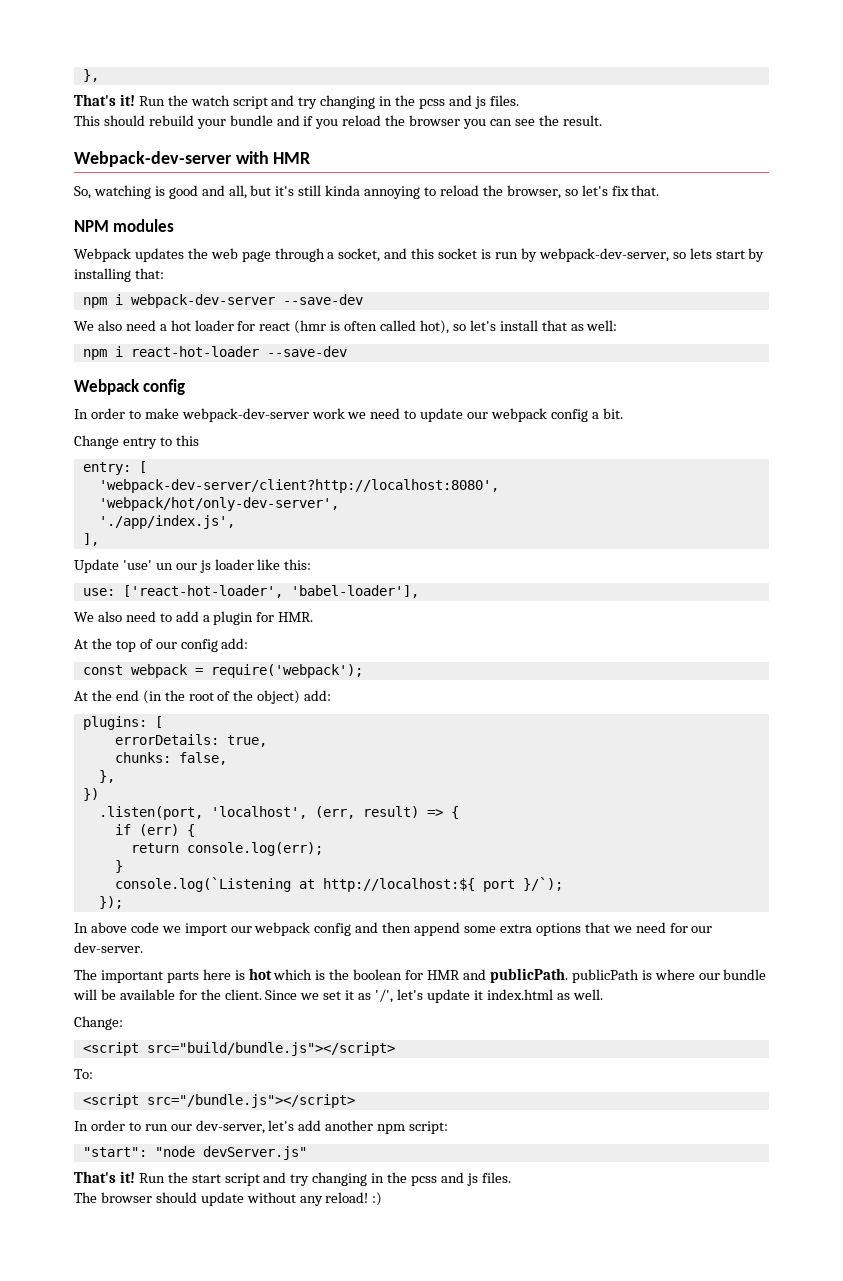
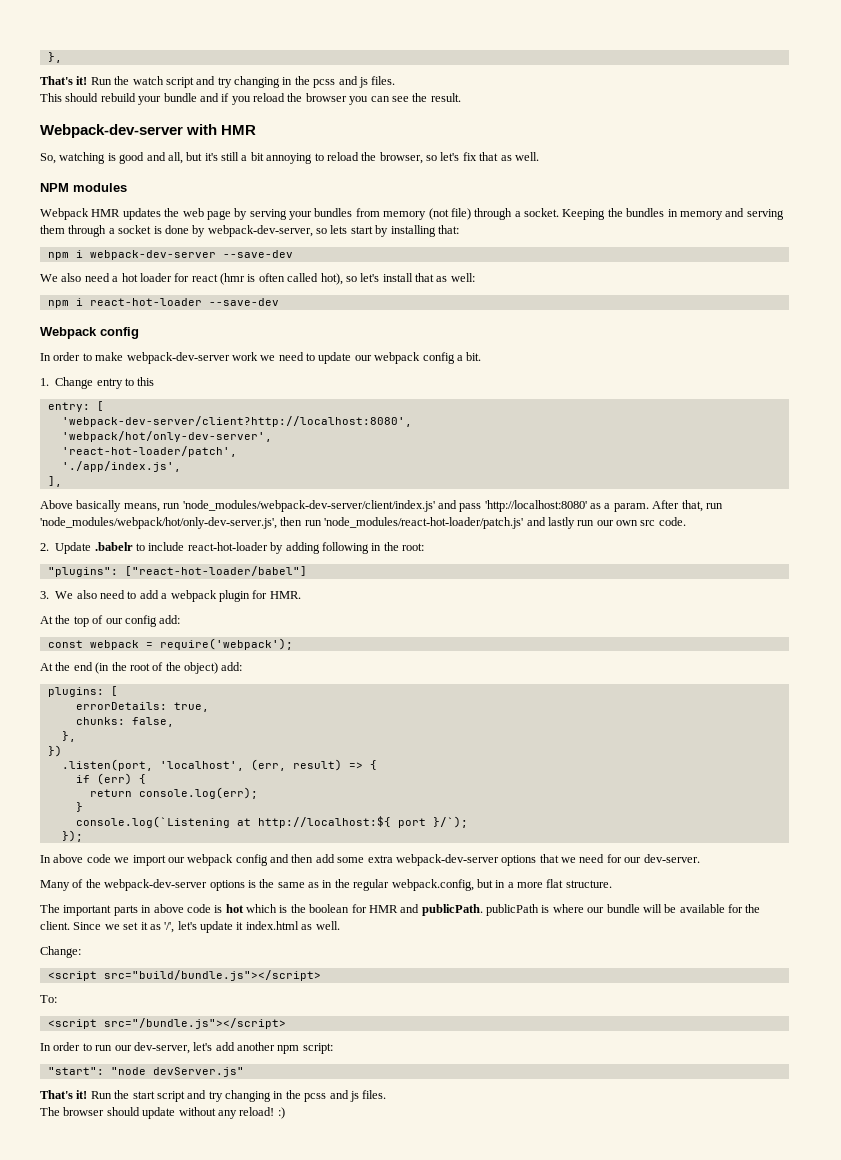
[325,185,361,196] kinda -> [241,152,264,161] a bit
[631,185,660,196] that. -> [479,152,539,161] that as well.
(131, 255) none -> [91,209,121,217] HMR
[274,248,435,262] through a socket, and this -> [234,208,784,220] [40,225,115,237] by serving your bundles from memory (not file) through a socket. Keeping the bundles in memory and serving them through a
[494,252,518,259] run -> [164,225,189,234] done
(623, 413) none -> [40,378,49,386] 1.
(339, 504) none -> [61,446,237,457] // 'react-hot-loader/patch',
[74,559,312,573] [82,585,419,598] Update 'use' un our js loader like this: // use: ['react-hot-loader', 'babel-loader'], // -> [40,500,723,512] [40,517,686,529] [40,542,425,554] [47,566,307,577] [40,591,49,599] Above basically means, run 'node_modules/webpack-dev-server/client/index.js' and pass 'http://localhost:8080' as a param. After that, run 'node_modules/webpack/hot/only-dev-server.js', then run 'node_modules/react-hot-loader/patch.js' and lastly run our own src code. // 2. Update .babelr to include react-hot-loader by adding following in the root: // "plugins": ["react-hot-loader/babel"] // 3.
(210, 618) none -> [170,590,217,602] webpack
[414,922,461,936] append -> [315,854,335,863] add
(532, 928) none -> [395,854,499,866] webpack-dev-server
(143, 947) none -> [40,879,612,891] // Many of the webpack-dev-server options is the same as in the regular webpack.config, but in a more flat structure.
[202,969,231,980] here -> [141,904,211,913] in above code

